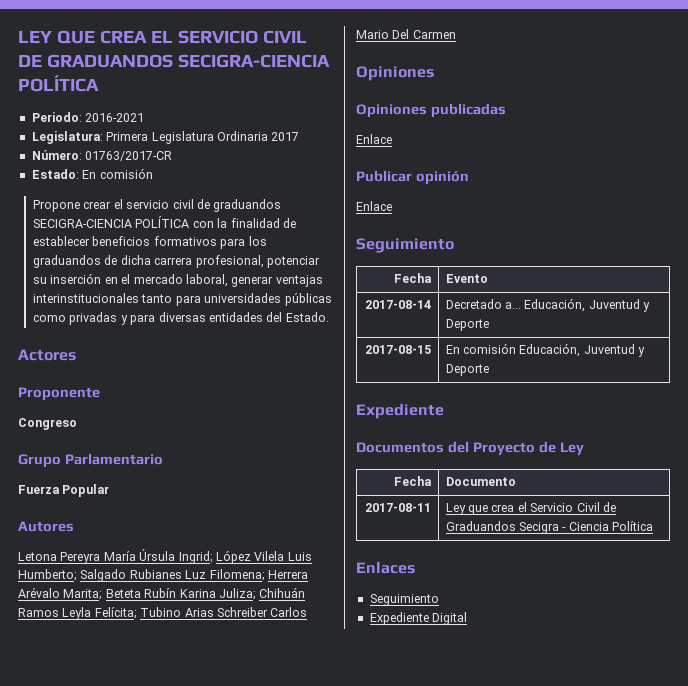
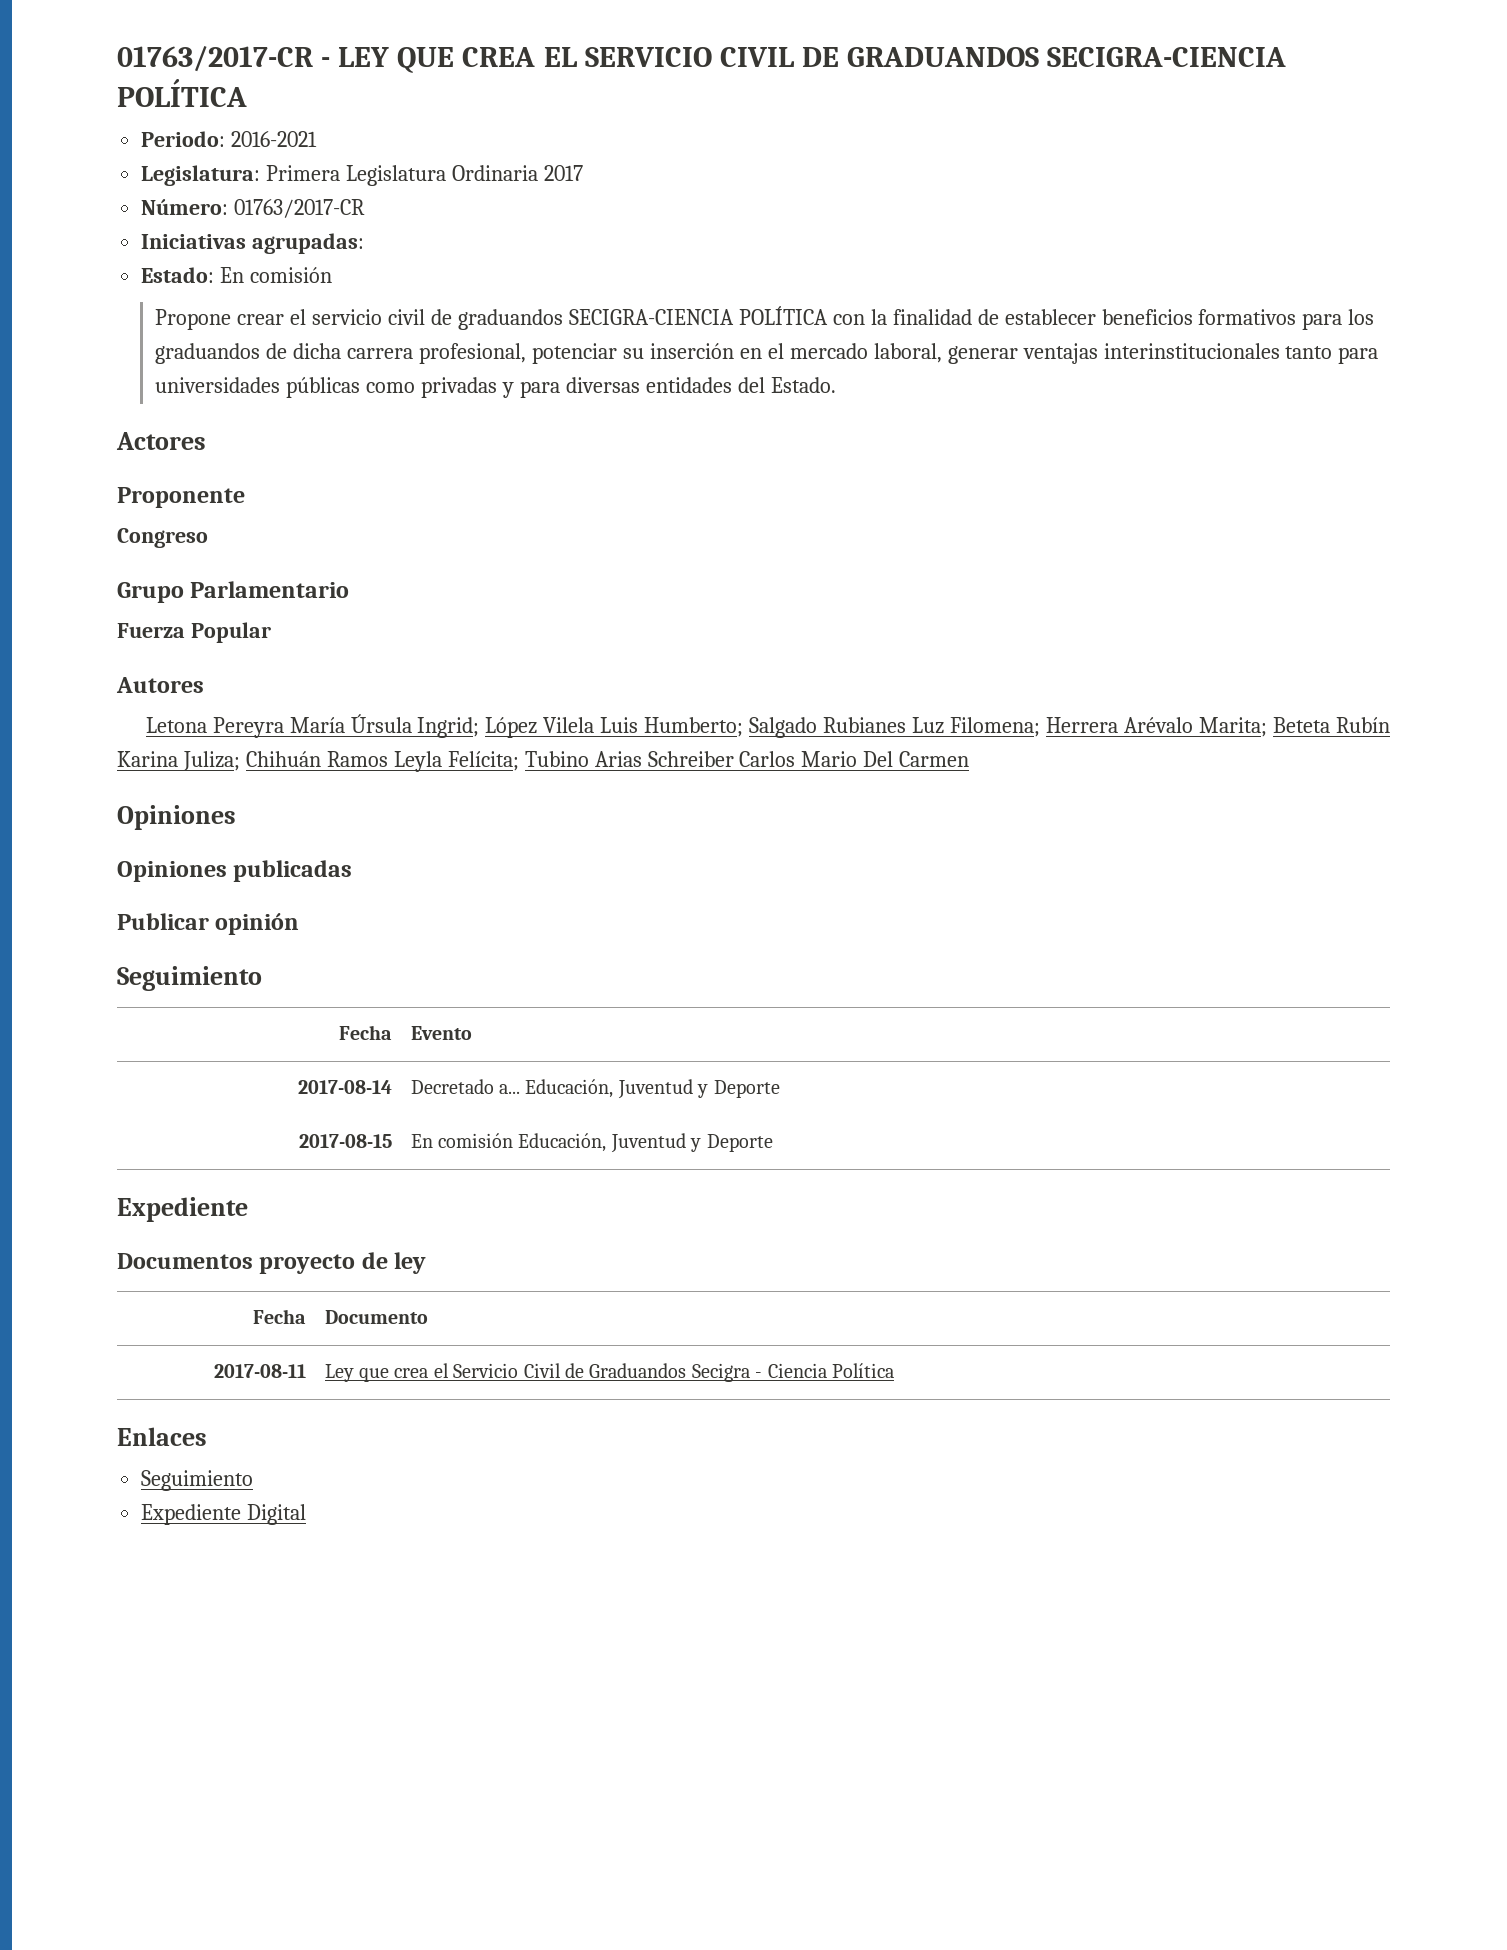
(18, 37) none -> [117,46,331,72] 01763/2017-CR -
(173, 156) none -> [141,233,365,254] // Iniciativas agrupadas:
[356,134,392,144] // Enlace -> (353, 871) none
[356,201,392,211] // Enlace -> (300, 924) none
[447,441,584,456] del Proyecto de Ley -> [259,1252,427,1274] proyecto de ley

